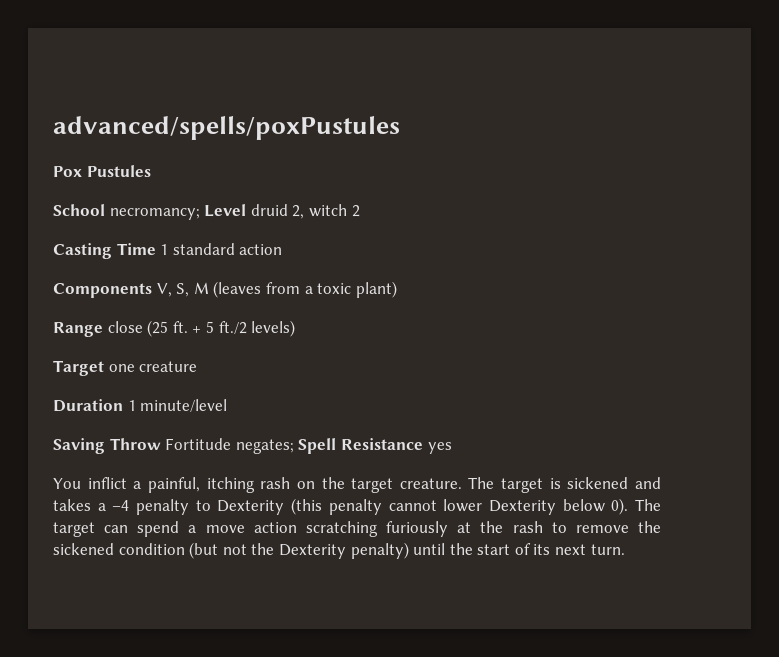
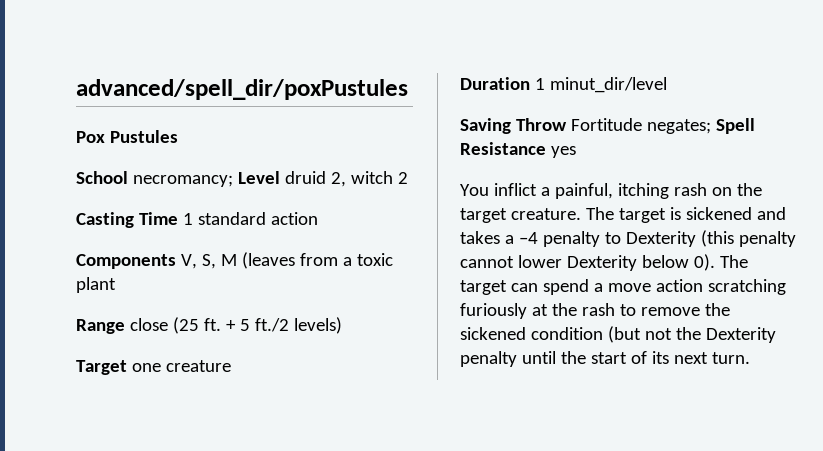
[53,116,400,140] advanced/spells/poxPustules -> [76,79,408,100] advanced/spell_dir/poxPustules
[355,281,397,298] plant) -> [76,277,116,293] plant
[140,399,228,412] minute/level -> [549,77,667,93] minut_dir/level
[350,542,409,559] penalty) -> [460,351,517,367] penalty

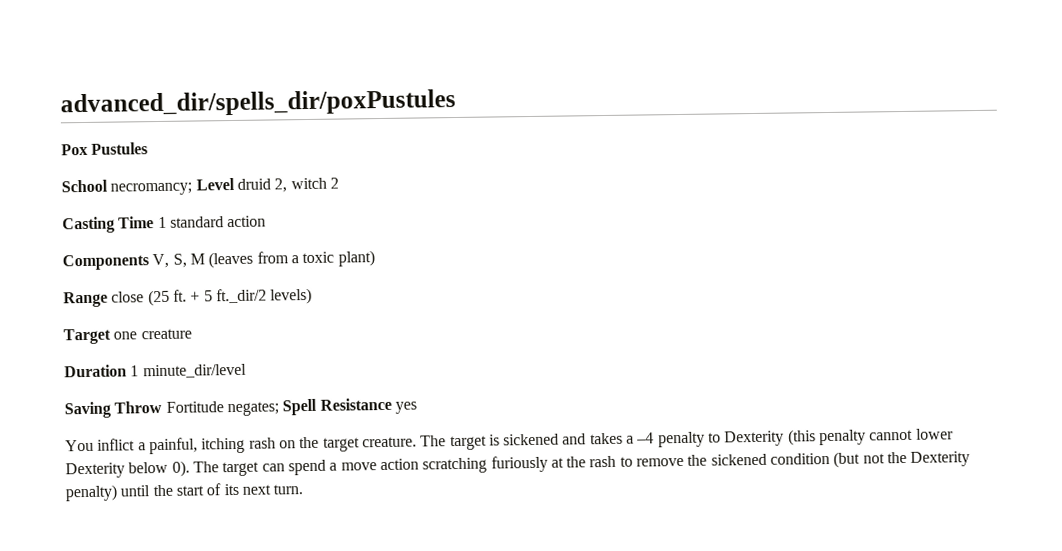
[76,79,408,100] advanced/spell_dir/poxPustules -> [60,88,456,118] advanced_dir/spells_dir/poxPustules
[76,277,116,293] plant -> [337,250,375,267] plant)
[254,318,289,332] ft./2 -> [215,288,267,304] ft._dir/2
[549,77,667,93] minut_dir/level -> [142,363,247,379] minute_dir/level
[460,351,517,367] penalty -> [65,484,117,502] penalty)

